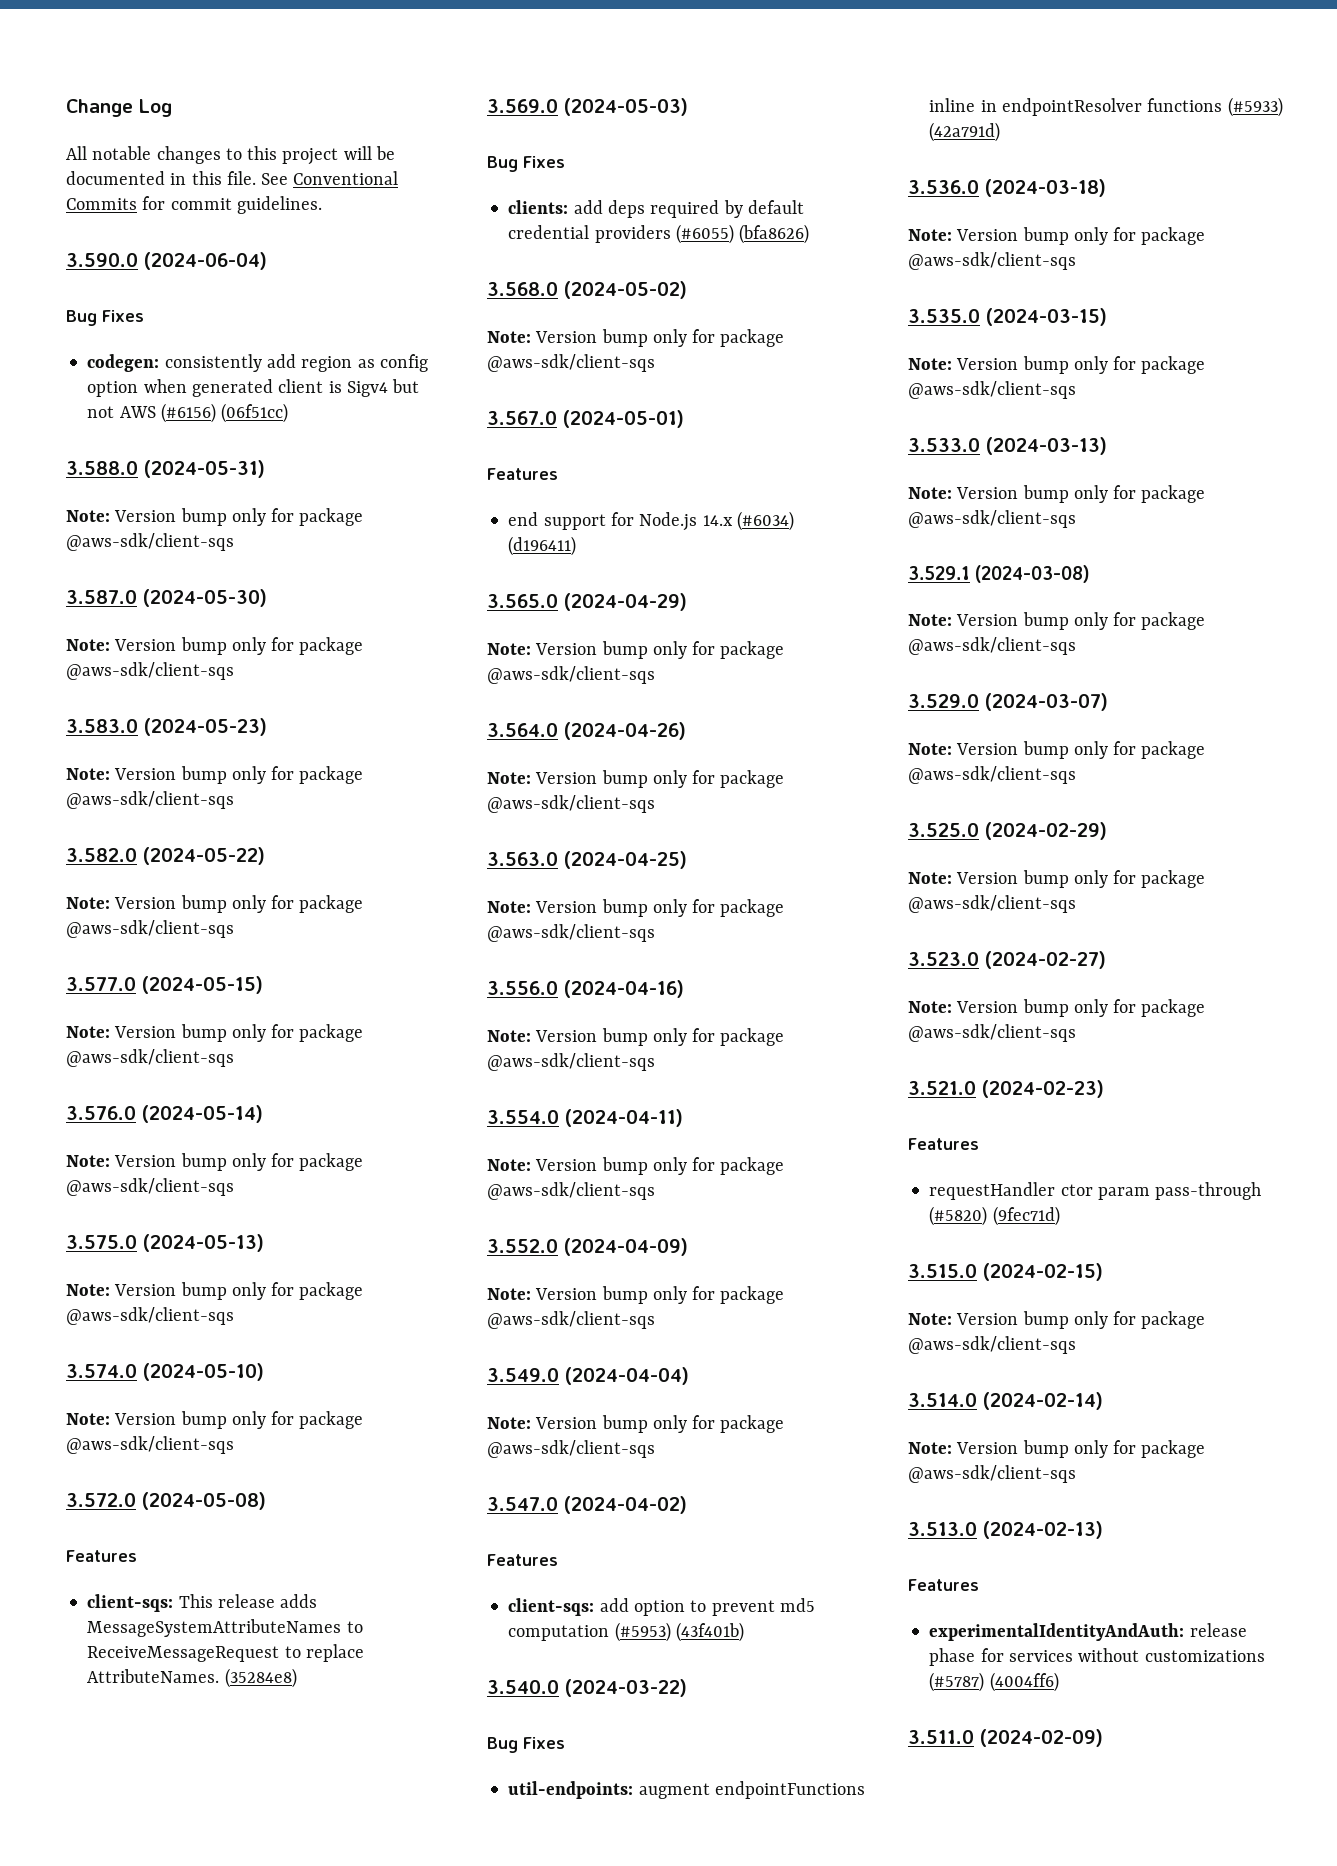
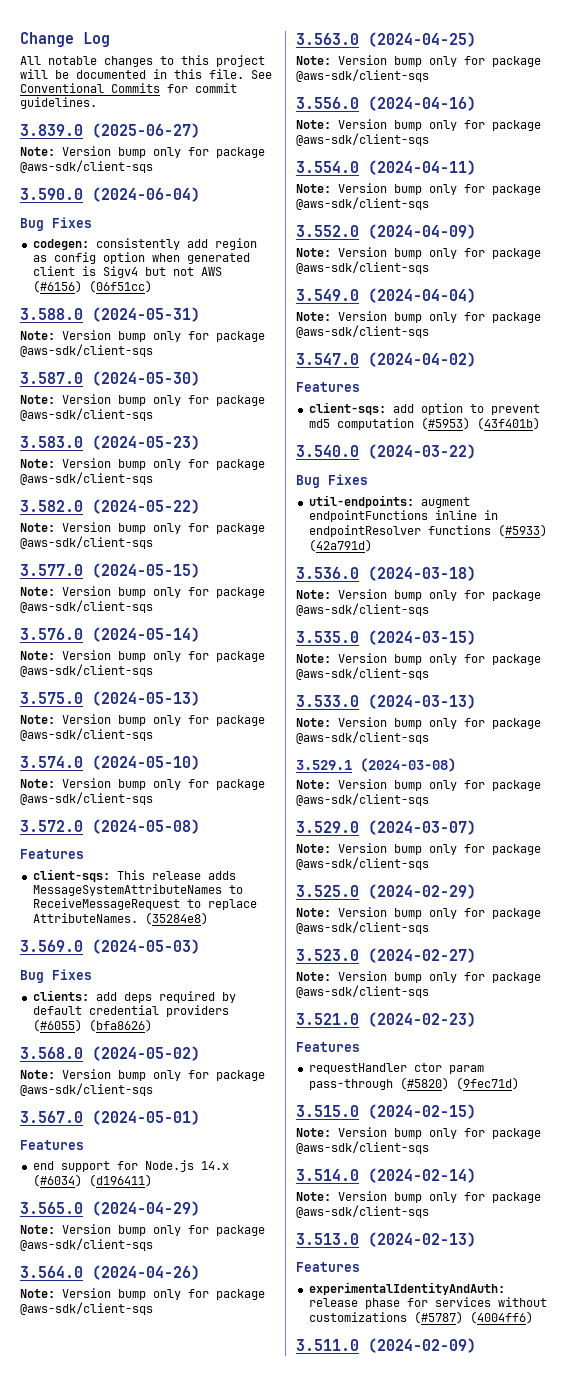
(322, 205) none -> [20,123,200,138] [20,146,265,158] [20,160,153,173] // 3.839.0 (2025-06-27) // Note: Version bump only for package @aws-sdk/client-sqs

